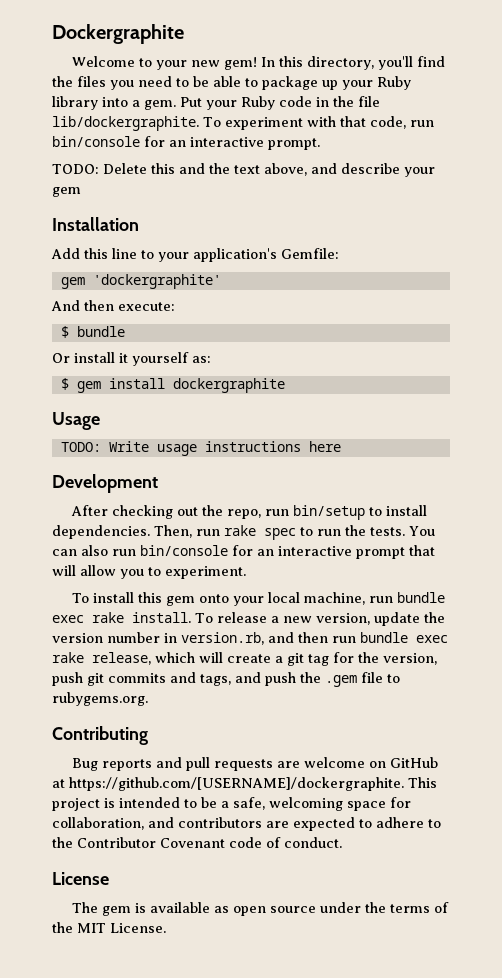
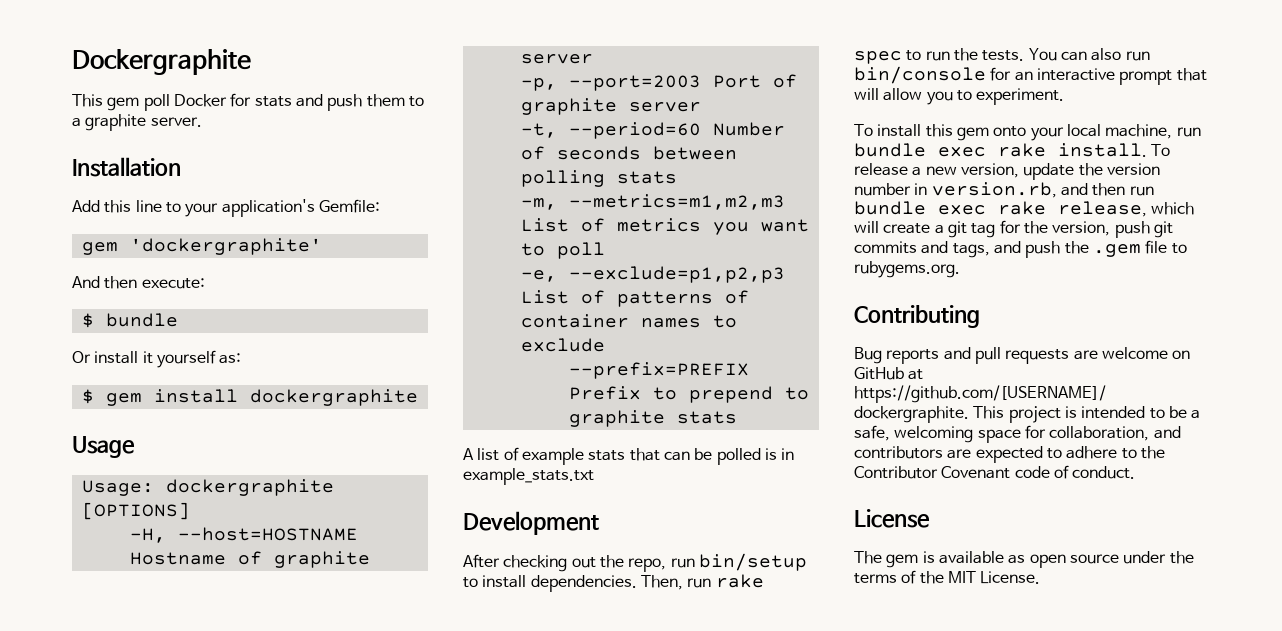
[71,56,445,70] [52,76,411,90] [52,96,380,110] [52,116,434,131] [52,136,320,150] [52,163,435,177] [52,187,81,197] Welcome to your new gem! In this directory, you'll find the files you need to be able to package up your Ruby library into a gem. Put your Ruby code in the file lib/dockergraphite. To experiment with that code, run bin/console for an interactive prompt. // TODO: Delete this and the text above, and describe your gem -> [72,93,424,111] [72,114,202,131] This gem poll Docker for stats and push them to a graphite server.
[60,441,341,456] TODO: Write usage instructions here -> [81,479,334,496] [81,502,190,520] [129,527,358,543] [129,551,370,568] [520,54,593,64] [520,74,797,91] [520,98,701,115] [520,122,785,139] [520,146,737,160] [520,170,677,187] [520,194,785,210] [520,218,809,235] [520,242,605,259] [520,266,785,283] [520,290,749,307] [520,314,737,328] [520,338,605,352] [568,362,749,379] [568,386,809,403] [568,410,737,427] [463,447,795,465] [463,468,594,485] Usage: dockergraphite [OPTIONS] // -H, --host=HOSTNAME Hostname of graphite server // -p, --port=2003 Port of graphite server // -t, --period=60 Number of seconds between polling stats // -m, --metrics=m1,m2,m3 List of metrics you want to poll // -e, --exclude=p1,p2,p3 List of patterns of container names to exclude // --prefix=PREFIX Prefix to prepend to graphite stats // A list of example stats that can be polled is in example_stats.txt

